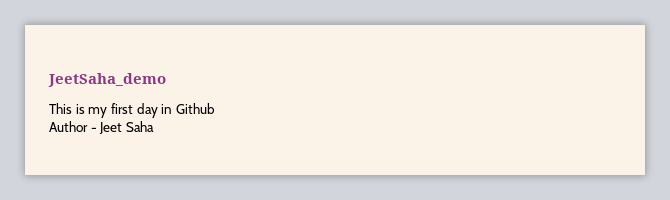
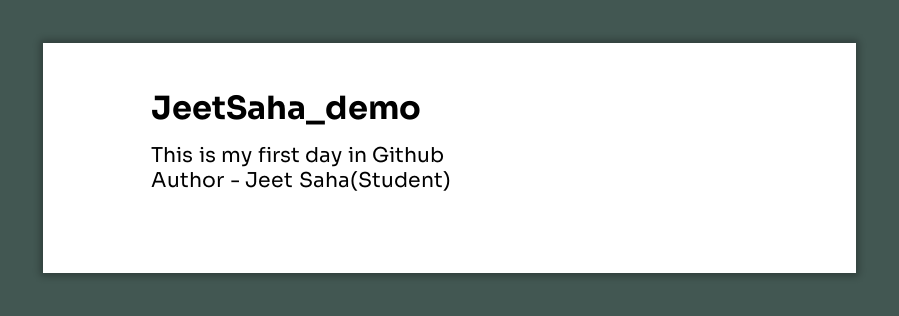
[125,121,154,132] Saha -> [298,171,451,191] Saha(Student)

